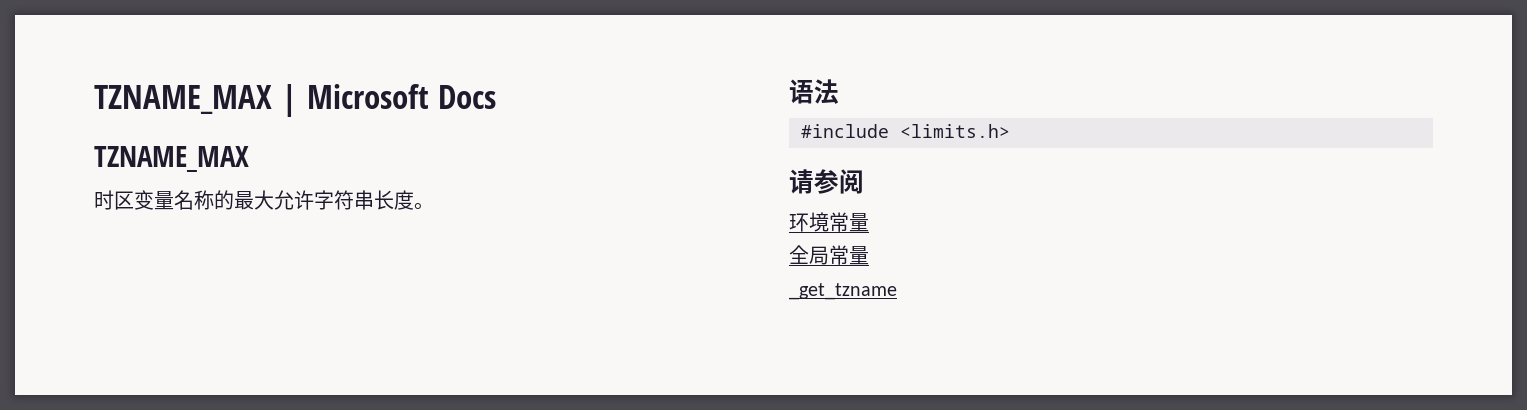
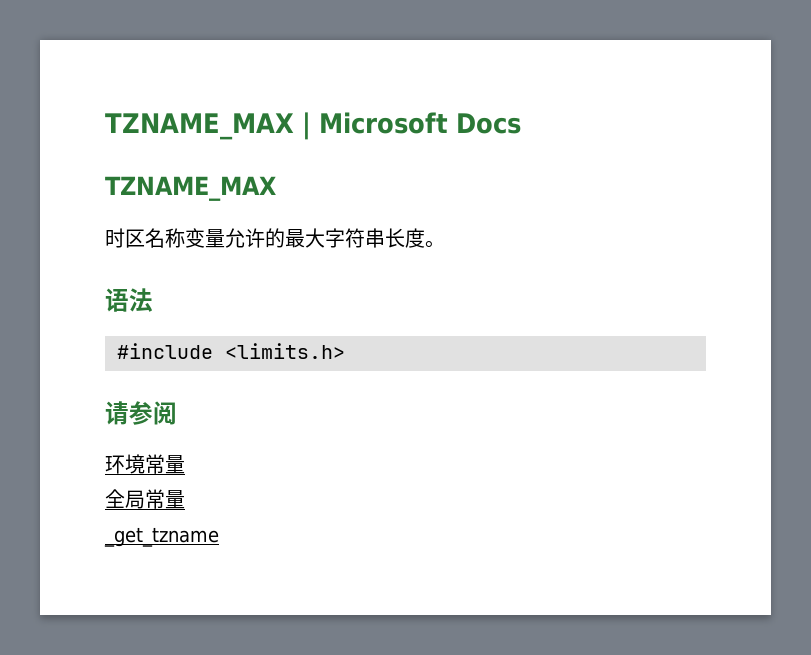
[134,190,314,210] 变量名称的最大允许 -> [145,228,325,248] 名称变量允许的最大

